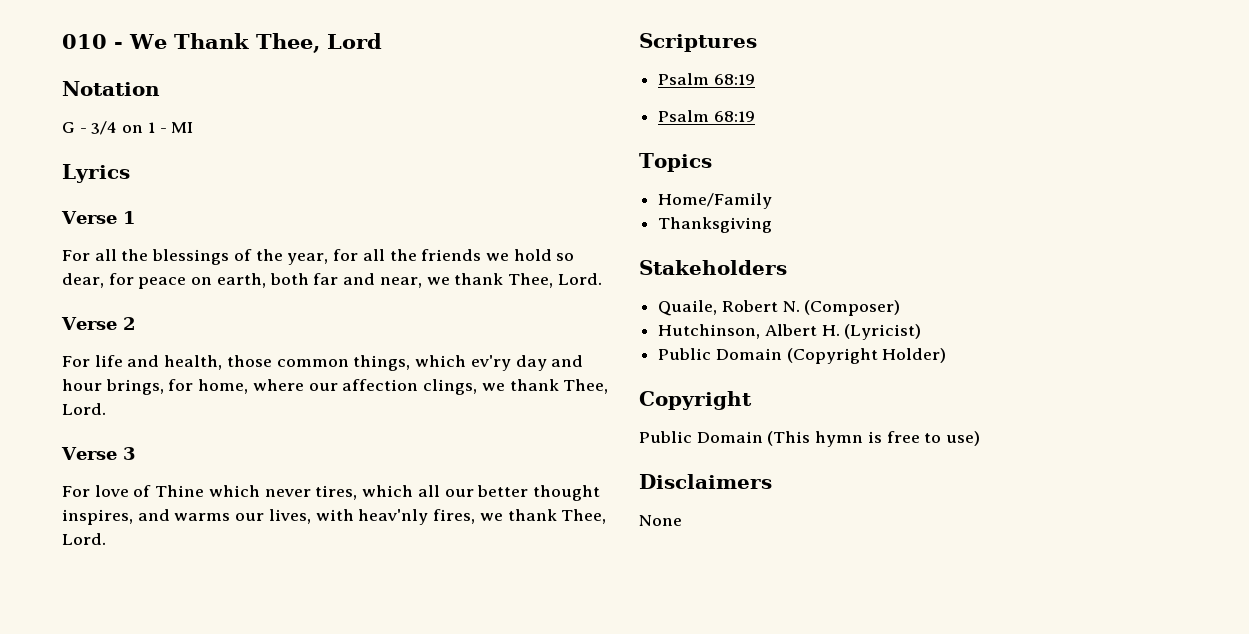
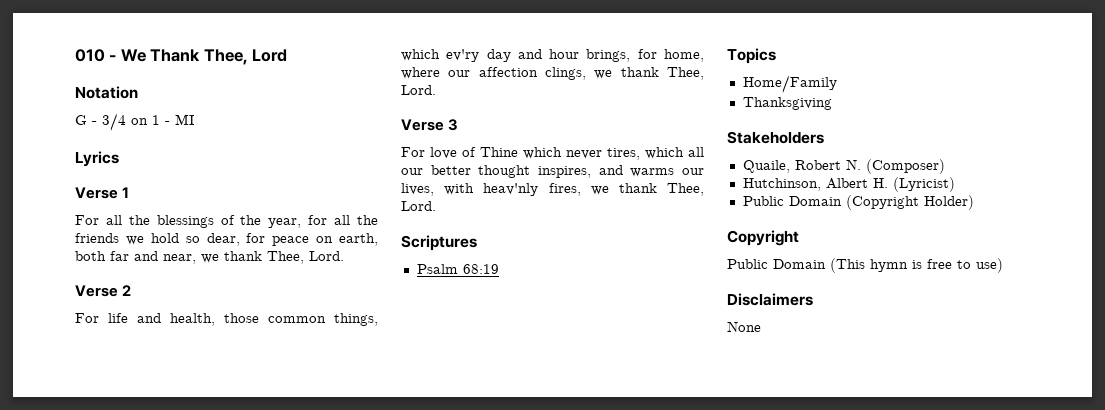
[658,110,755,122] // Psalm 68:19 -> (499, 269) none

